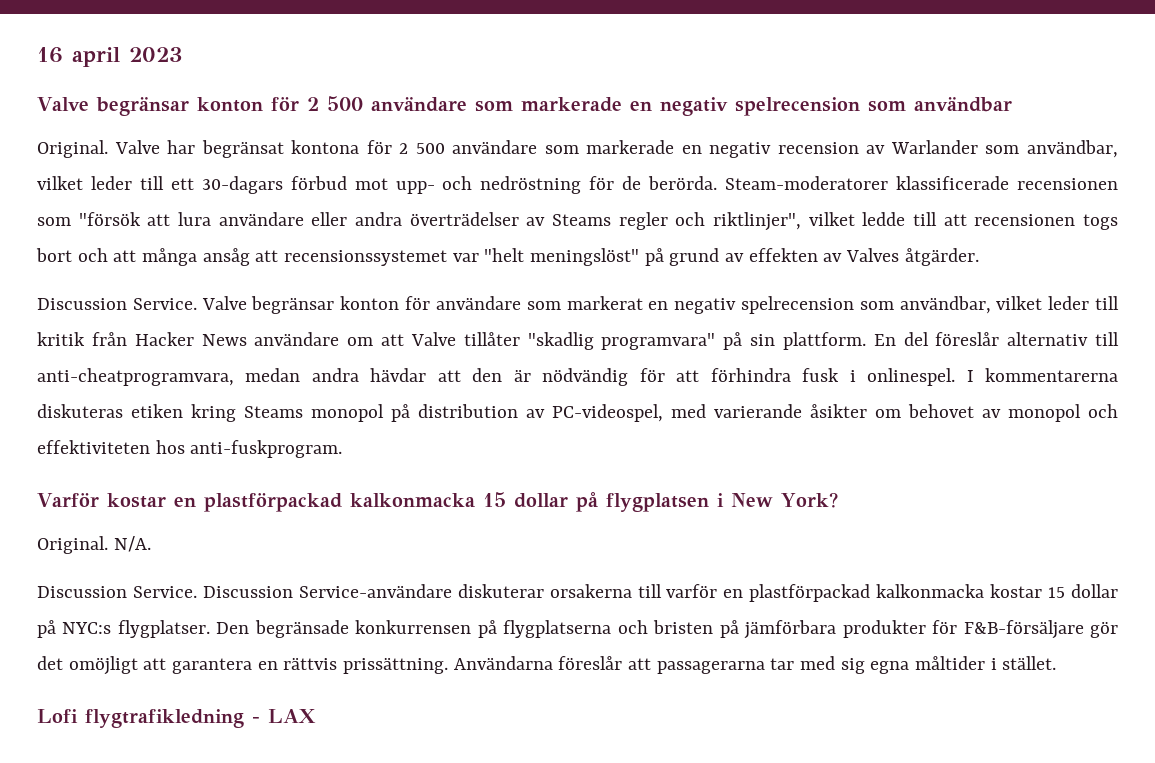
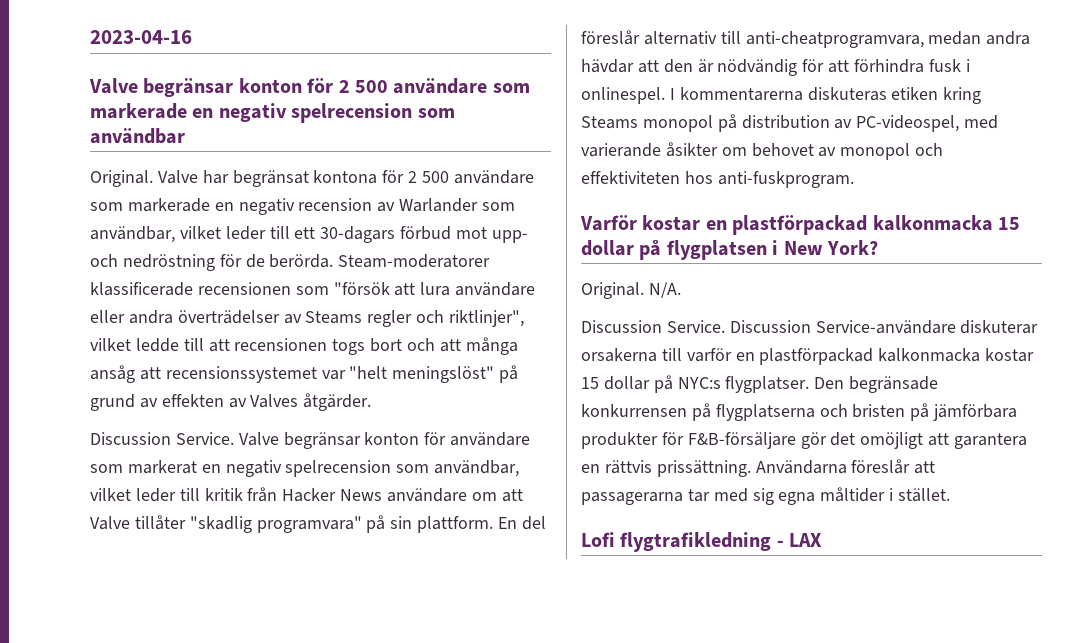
[37,47,182,67] 16 april 2023 -> [90,30,192,44] 2023-04-16

